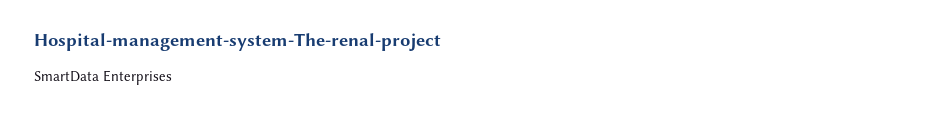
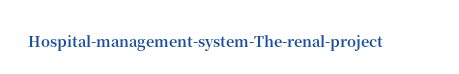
[34,70,172,85] // SmartData Enterprises -> (383, 43) none

